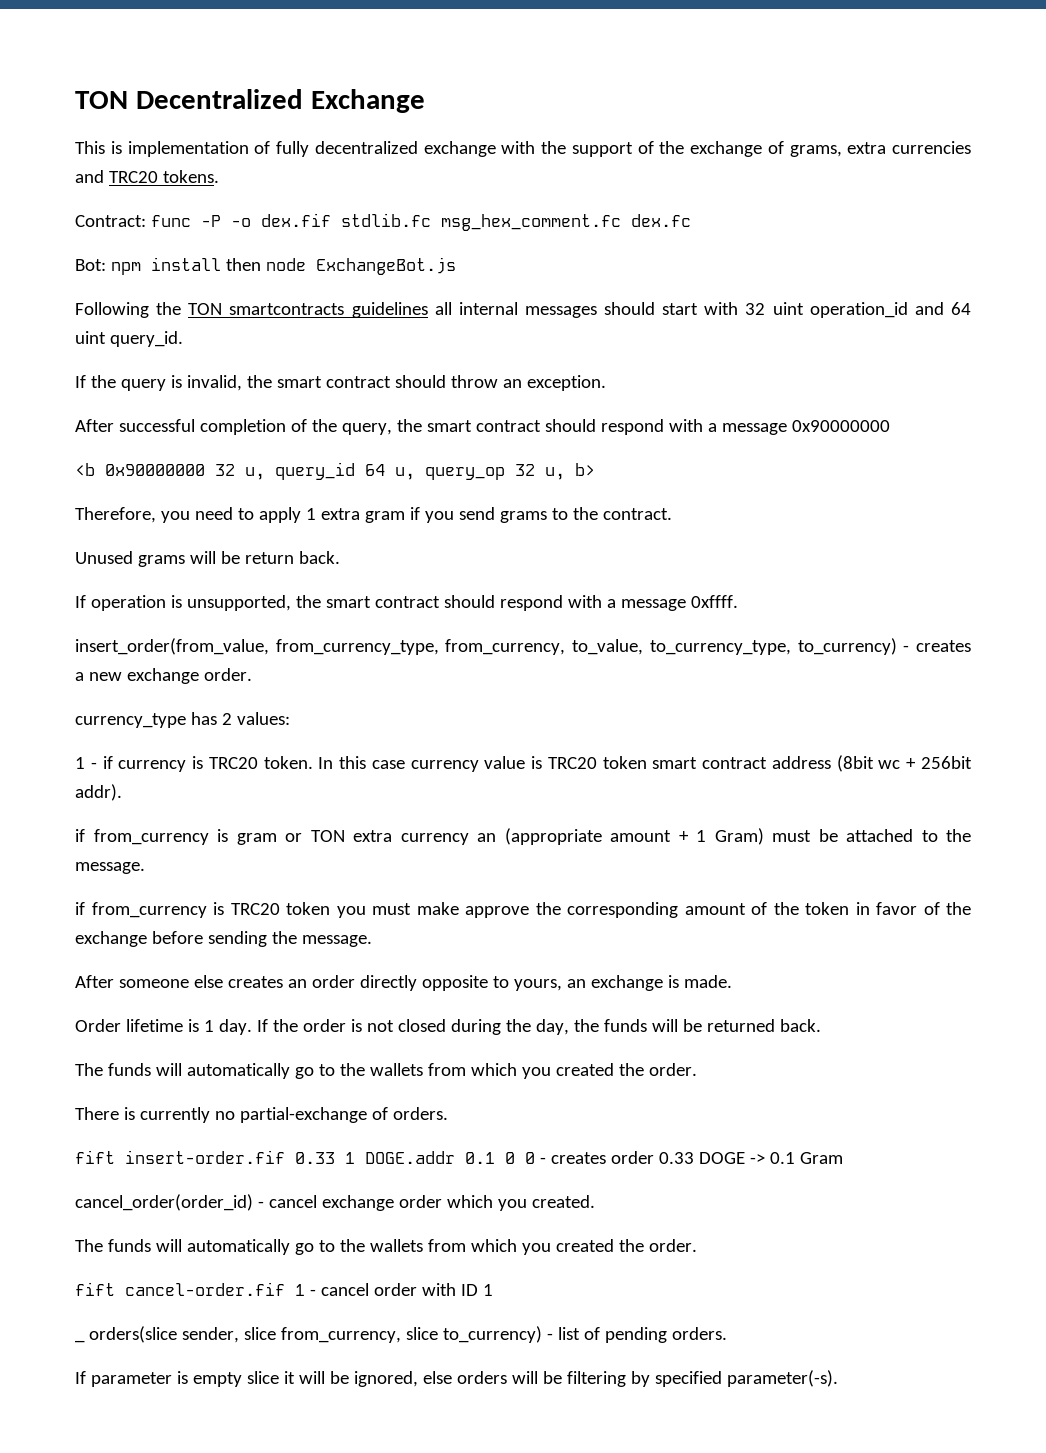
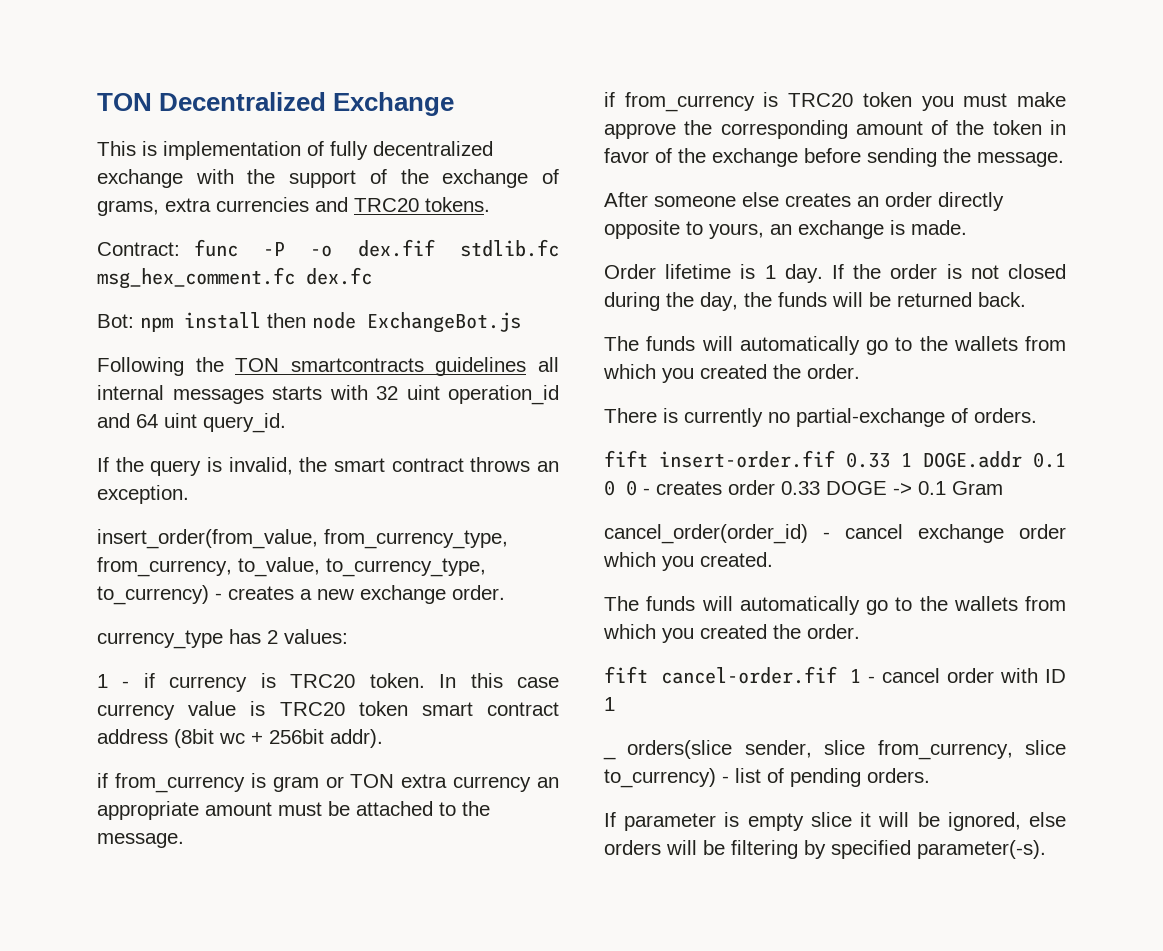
[604,302,699,315] should start -> [272,386,322,400] starts
[394,375,498,388] should throw -> [470,457,531,472] throws
[75,419,890,435] [75,462,595,480] [75,507,672,523] [75,551,340,567] [75,595,738,611] // After successful completion of the query, the smart contract should respond with a message 0x90000000 // <b 0x90000000 32 u, query_id 64 u, query_op 32 u, b> // Therefore, you need to apply 1 extra gram if you send grams to the contract. // Unused grams will be return back. // If operation is unsupported, the smart contract should respond with a message 0xffff. -> (189, 494) none
[504,828,764,845] (appropriate amount + 1 Gram) -> [97,801,272,820] appropriate amount

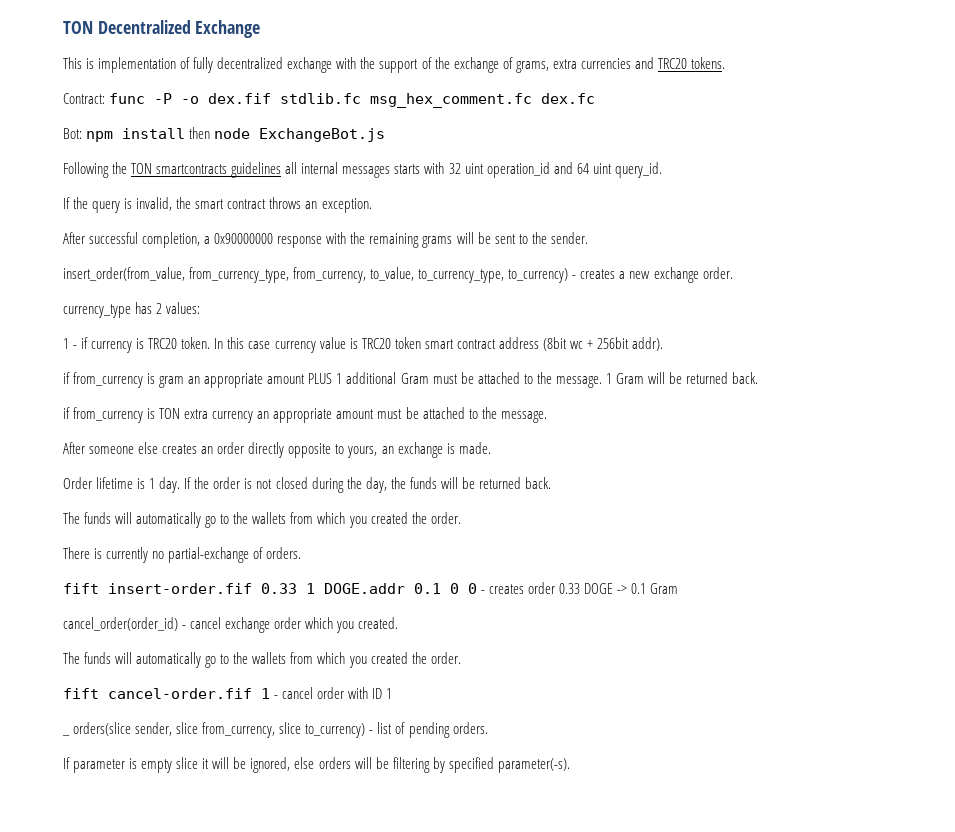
(189, 494) none -> [63,232,588,248] // After successful completion, a 0x90000000 response with the remaining grams will be sent to the sender.
[325,776,344,788] or -> [188,372,759,388] [63,407,156,423] an appropriate amount PLUS 1 additional Gram must be attached to the message. 1 Gram will be returned back. // if from_currency is
[604,92,1066,112] [604,120,1066,139] [604,148,1064,167] // if from_currency is TRC20 token you must make approve the corresponding amount of the token in favor of the exchange before sending the message. -> (547, 417) none

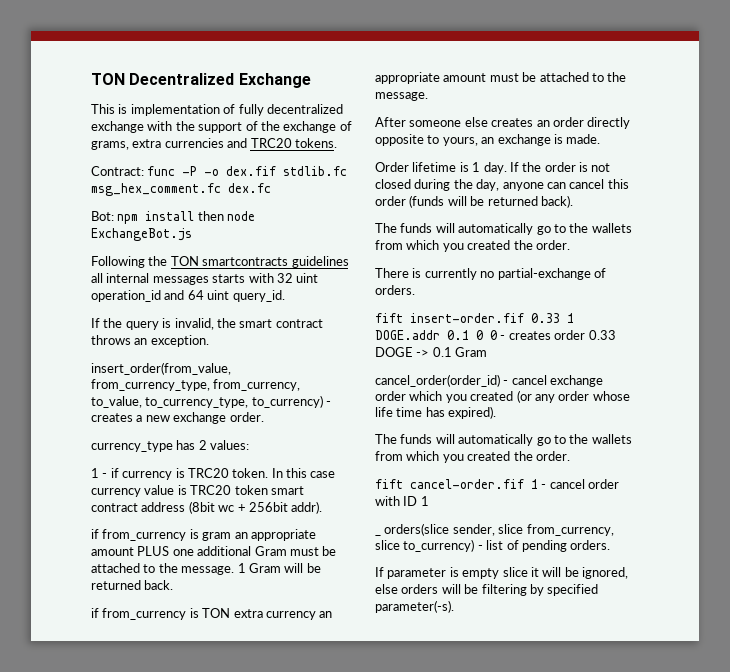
[63,232,588,248] // After successful completion, a 0x90000000 response with the remaining grams will be sent to the sender. -> (209, 341) none
[336,373,343,384] 1 -> [172,549,194,556] one
[390,477,551,489] the funds will be returned back. -> [502,179,629,191] [375,195,573,208] anyone can cancel this order (funds will be returned back).
[358,617,399,629] created. -> [470,390,630,403] [375,406,497,419] created (or any order whose life time has expired).

